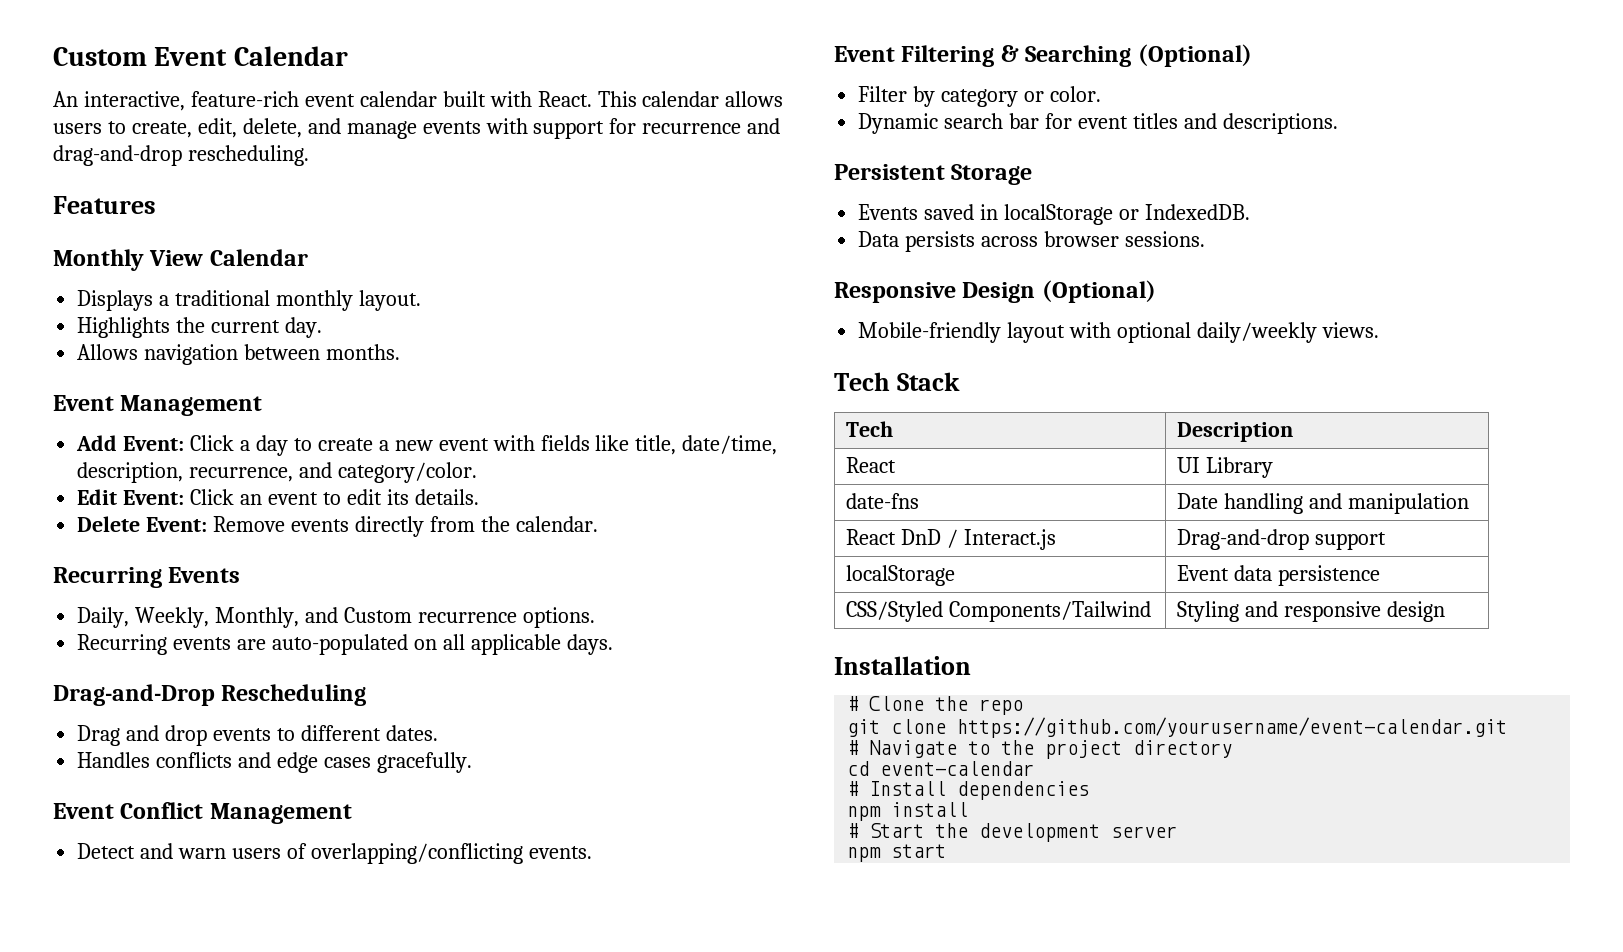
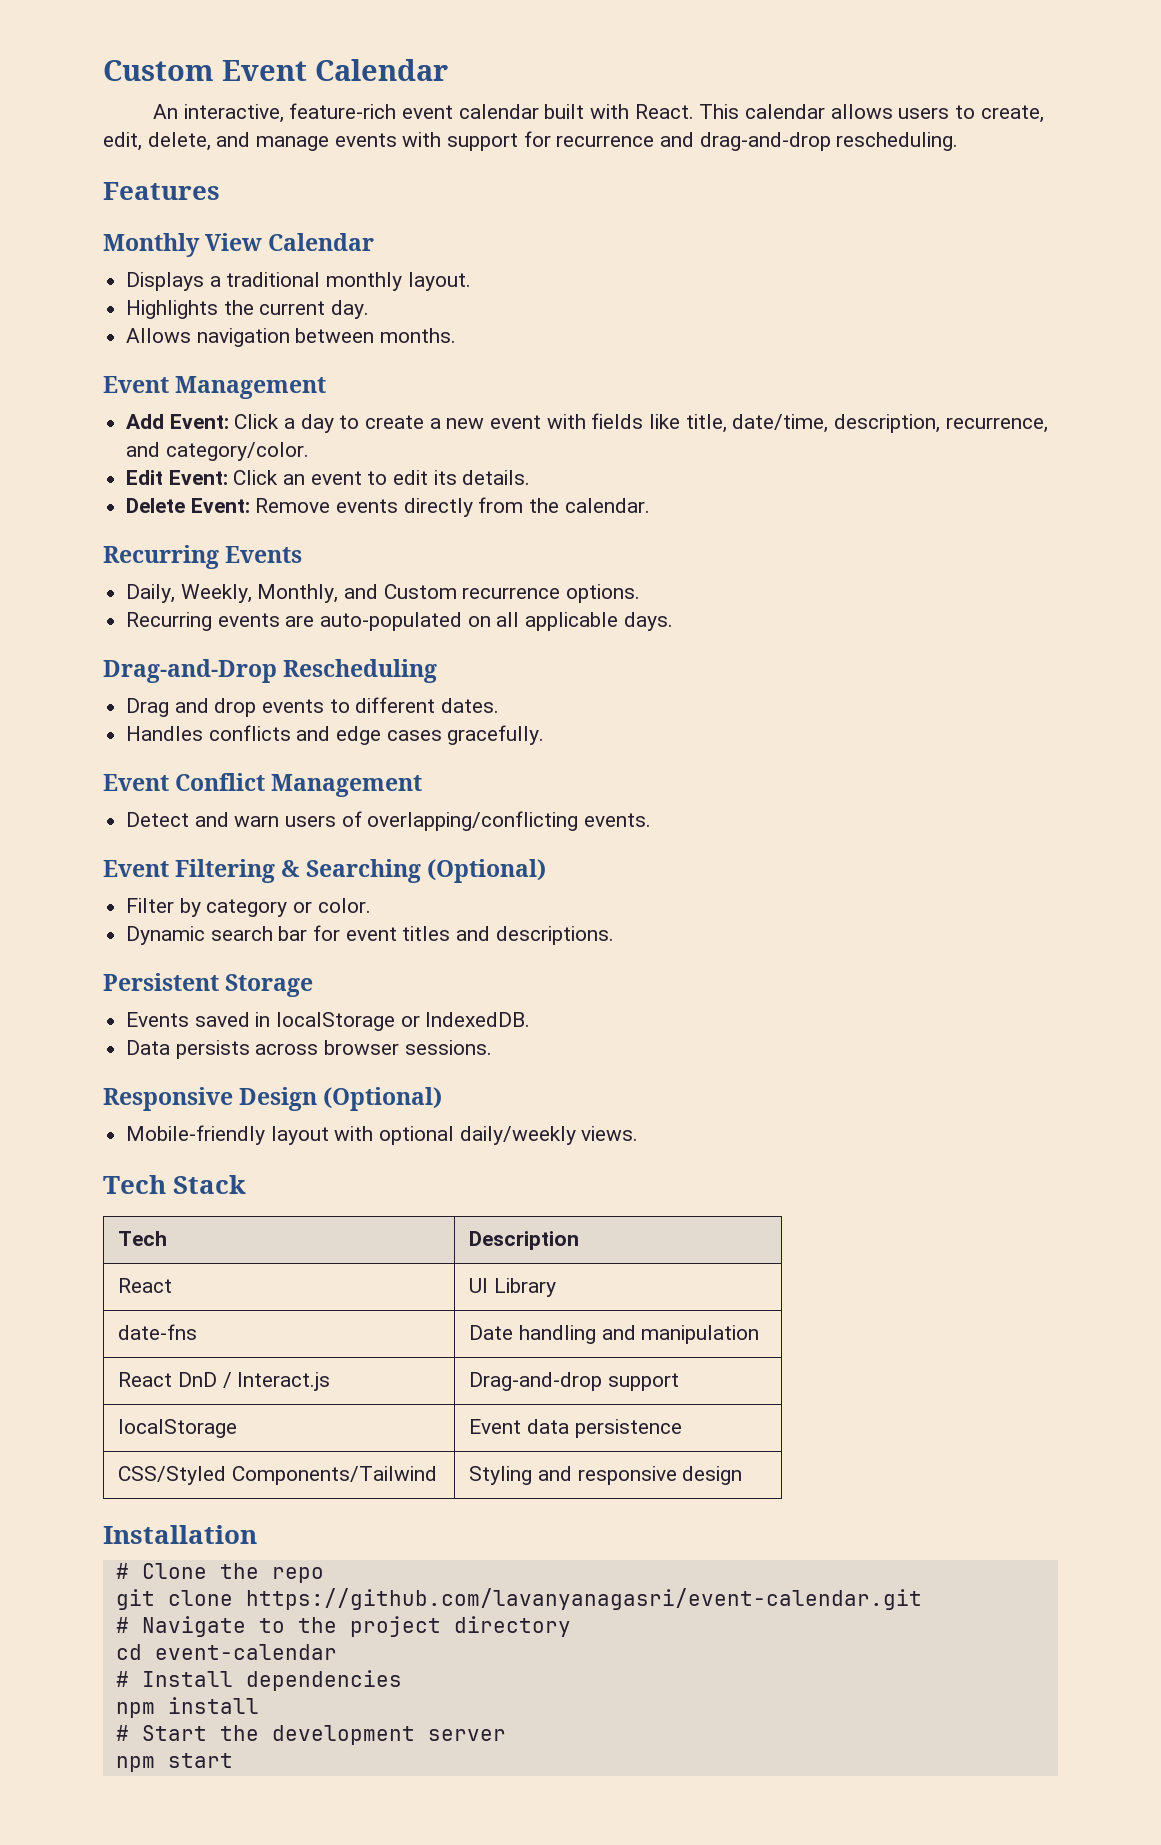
[957,717,1508,738] https://github.com/yourusername/event-calendar.git -> [245,1588,922,1610] https://github.com/lavanyanagasri/event-calendar.git

